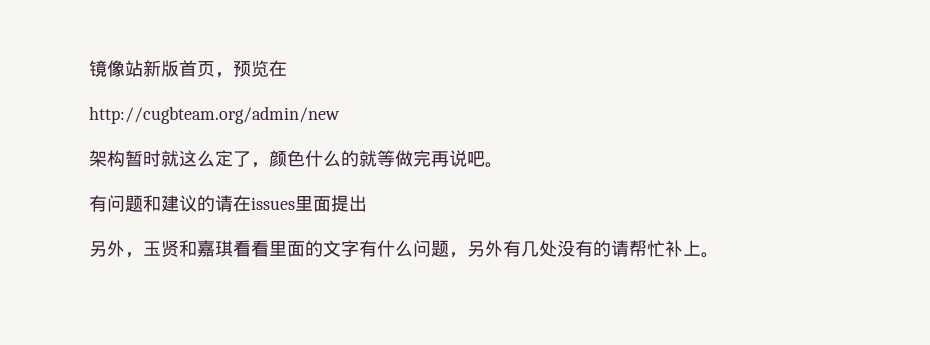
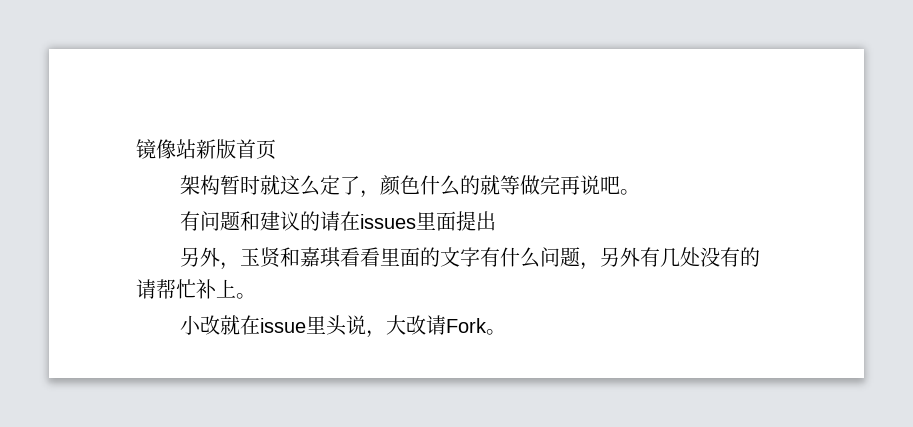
[215,60,287,78] [89,106,340,124] ，预览在 // http://cugbteam.org/admin/new -> (276, 149) none
(719, 255) none -> [180,315,507,338] // 小改就在issue里头说，大改请Fork。

